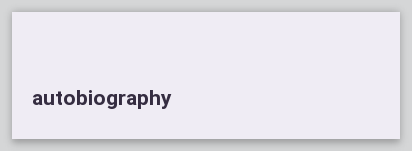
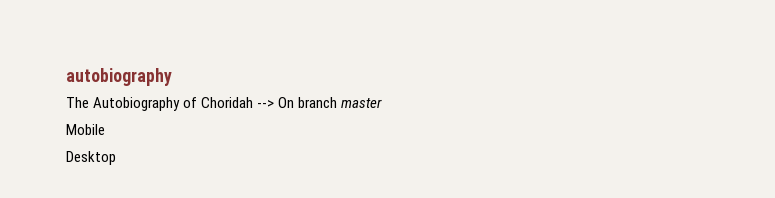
(172, 99) none -> [66,97,383,111] [66,124,105,135] [66,151,116,165] // The Autobiography of Choridah --> On branch master // Mobile // Desktop

